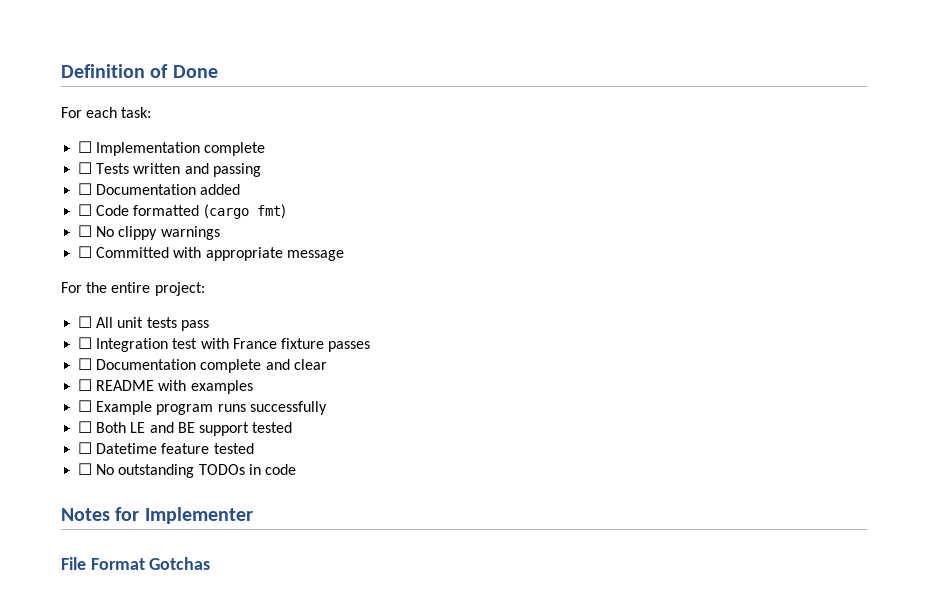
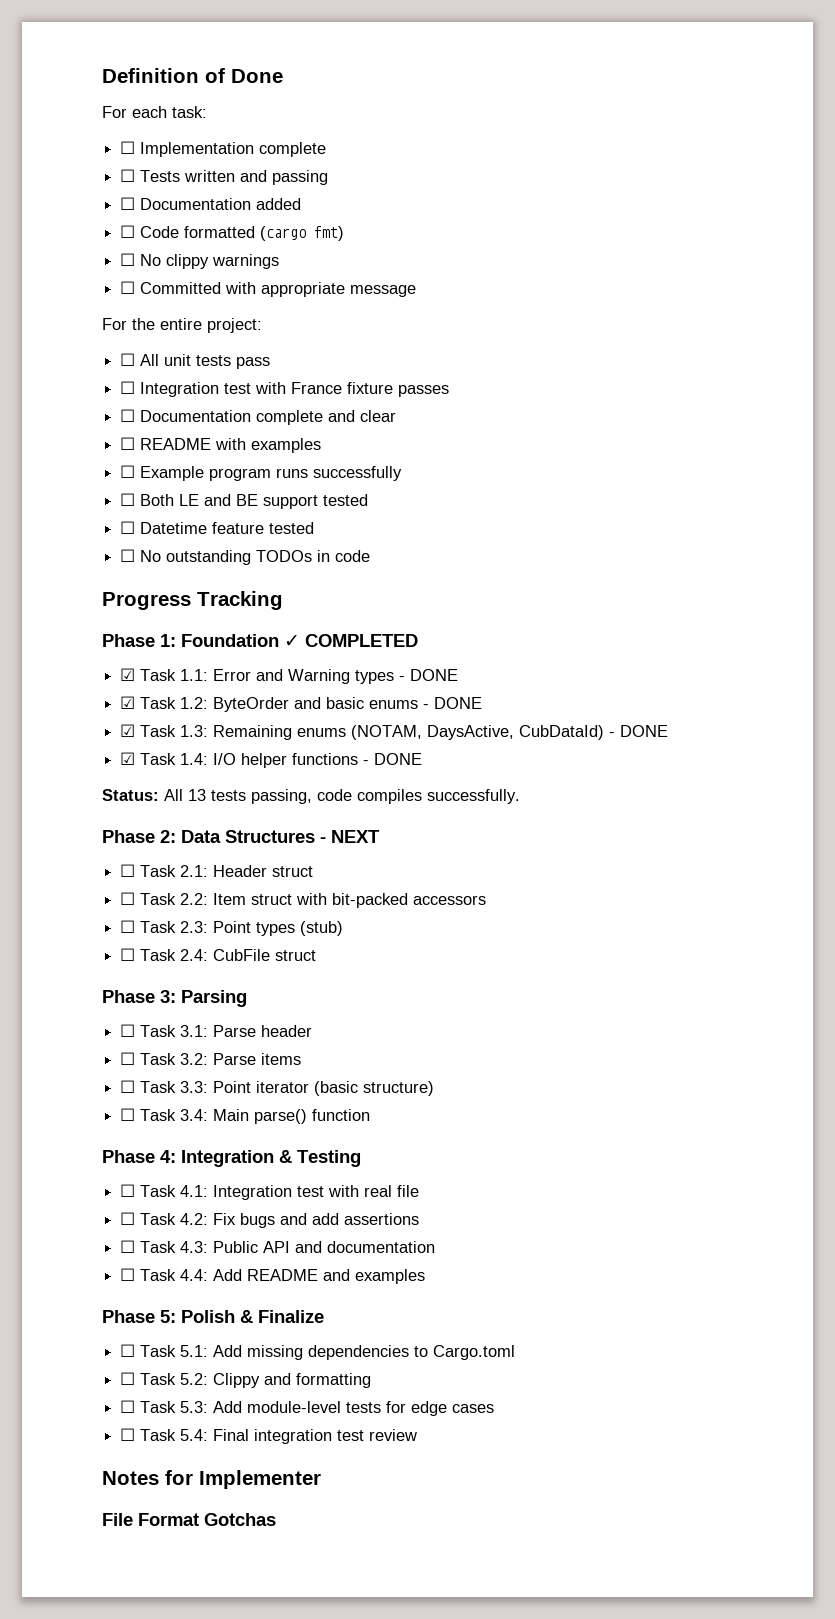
(296, 469) none -> [102,591,283,610] [102,634,418,647] [120,668,459,684] [120,696,483,712] [120,724,669,740] [120,752,423,768] [102,789,520,804] [102,830,380,843] [120,864,314,877] [120,892,487,908] [120,920,344,936] [120,948,317,961] [102,990,247,1007] [120,1024,313,1037] [120,1052,302,1065] [120,1080,435,1096] [120,1108,371,1124] [102,1150,361,1167] [120,1184,420,1200] [120,1212,420,1228] [120,1240,436,1253] [120,1268,426,1284] [102,1310,324,1323] [120,1344,516,1360] [120,1372,372,1388] [120,1400,495,1416] [120,1428,418,1444] // Progress Tracking // Phase 1: Foundation ✓ COMPLETED // ☑ Task 1.1: Error and Warning types - DONE // ☑ Task 1.2: ByteOrder and basic enums - DONE // ☑ Task 1.3: Remaining enums (NOTAM, DaysActive, CubDataId) - DONE // ☑ Task 1.4: I/O helper functions - DONE // Status: All 13 tests passing, code compiles successfully. // Phase 2: Data Structures - NEXT // ☐ Task 2.1: Header struct // ☐ Task 2.2: Item struct with bit-packed accessors // ☐ Task 2.3: Point types (stub) // ☐ Task 2.4: CubFile struct // Phase 3: Parsing // ☐ Task 3.1: Parse header // ☐ Task 3.2: Parse items // ☐ Task 3.3: Point iterator (basic structure) // ☐ Task 3.4: Main parse() function // Phase 4: Integration & Testing // ☐ Task 4.1: Integration test with real file // ☐ Task 4.2: Fix bugs and add assertions // ☐ Task 4.3: Public API and documentation // ☐ Task 4.4: Add README and examples // Phase 5: Polish & Finalize // ☐ Task 5.1: Add missing dependencies to Cargo.toml // ☐ Task 5.2: Clippy and formatting // ☐ Task 5.3: Add module-level tests for edge cases // ☐ Task 5.4: Final integration test review

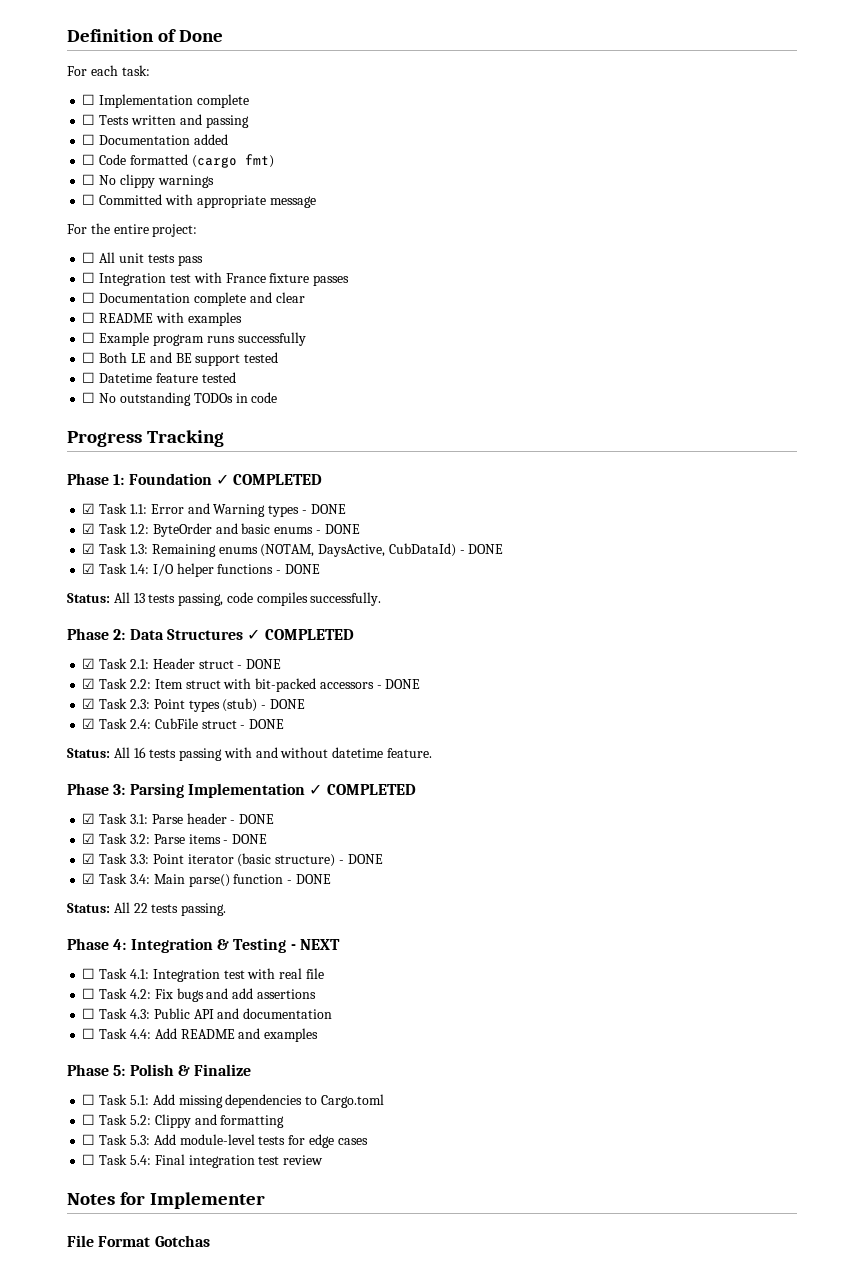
[320,830,380,843] [120,864,136,877] - NEXT // ☐ -> [247,629,354,640] [82,658,96,669] ✓ COMPLETED // ☑
[120,892,136,905] // ☐ -> [237,659,282,669] [82,678,96,689] - DONE // ☑
[120,920,136,933] // ☐ -> [376,679,421,689] [82,698,96,709] - DONE // ☑
[120,948,136,961] // ☐ -> [261,699,305,709] [82,718,96,729] - DONE // ☑
(317, 955) none -> [240,719,285,729] [67,747,433,761] - DONE // Status: All 16 tests passing with and without datetime feature.
[120,1024,136,1037] // ☐ -> [187,783,416,798] [82,813,96,824] Implementation ✓ COMPLETED // ☑
[120,1052,136,1065] // ☐ -> [230,814,275,824] [82,833,96,844] - DONE // ☑
[120,1080,136,1093] // ☐ -> [223,834,268,844] [82,853,96,864] - DONE // ☑
[120,1108,136,1121] // ☐ -> [338,854,383,864] [82,873,96,884] - DONE // ☑
(371, 1115) none -> [287,874,331,884] [67,902,227,916] - DONE // Status: All 22 tests passing.
(361, 1158) none -> [290,939,340,950] - NEXT

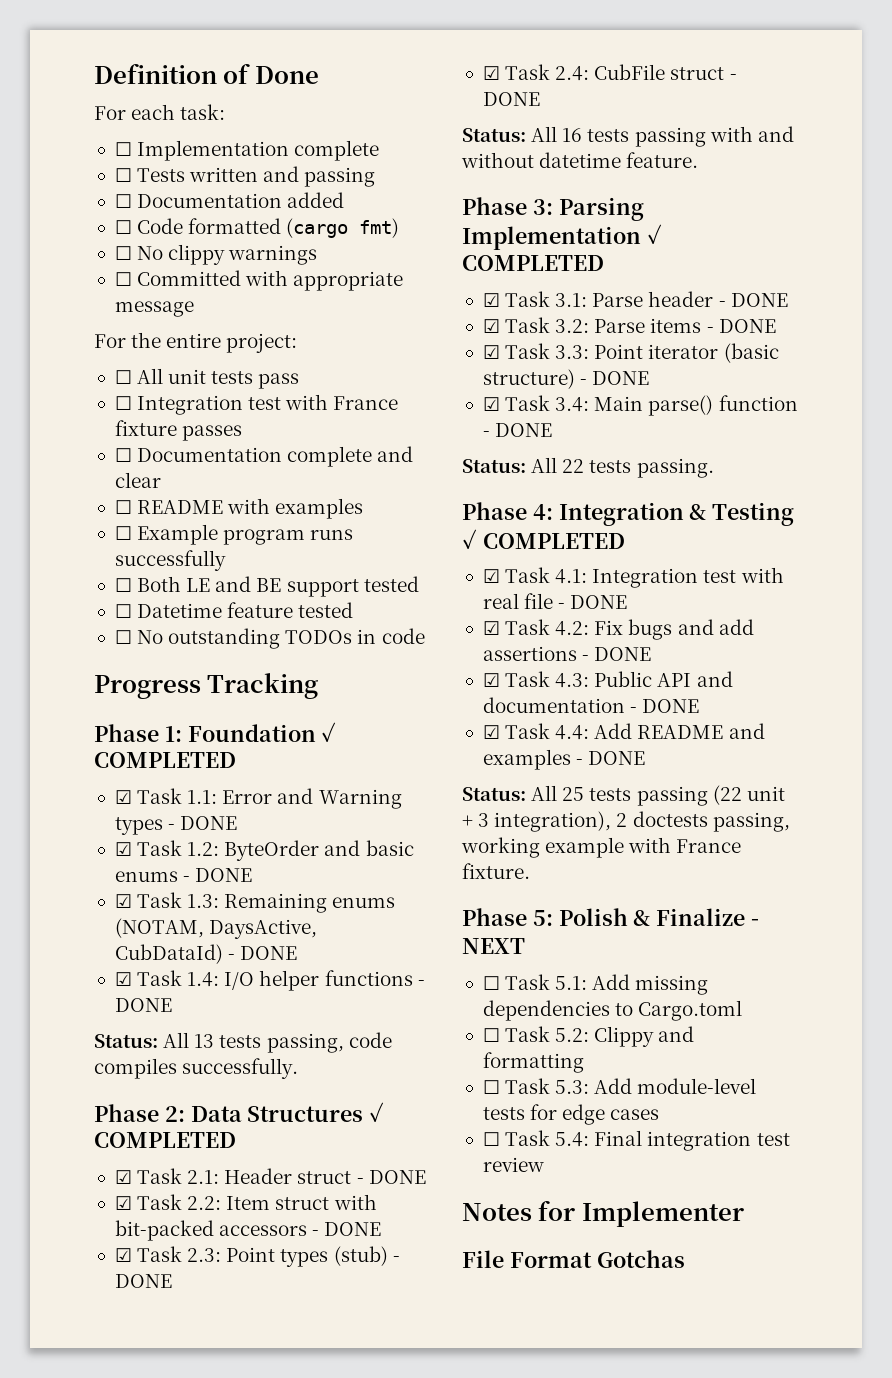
[290,939,340,950] [82,968,96,979] - NEXT // ☐ -> [462,529,625,549] [482,569,500,583] ✓ COMPLETED // ☑
[82,988,96,999] // ☐ -> [558,595,628,609] [482,621,500,635] - DONE // ☑
[82,1008,96,1019] // ☐ -> [582,647,652,661] [482,673,500,687] - DONE // ☑
[82,1028,96,1039] // ☐ -> [630,699,700,713] [482,725,500,739] - DONE // ☑
(319, 1035) none -> [576,751,646,765] [462,785,785,806] [462,811,790,832] [461,837,742,858] [462,863,530,879] - DONE // Status: All 25 tests passing (22 unit + 3 integration), 2 doctests passing, working example with France fixture.
(252, 1070) none -> [751,919,760,926] [462,938,525,954] - NEXT

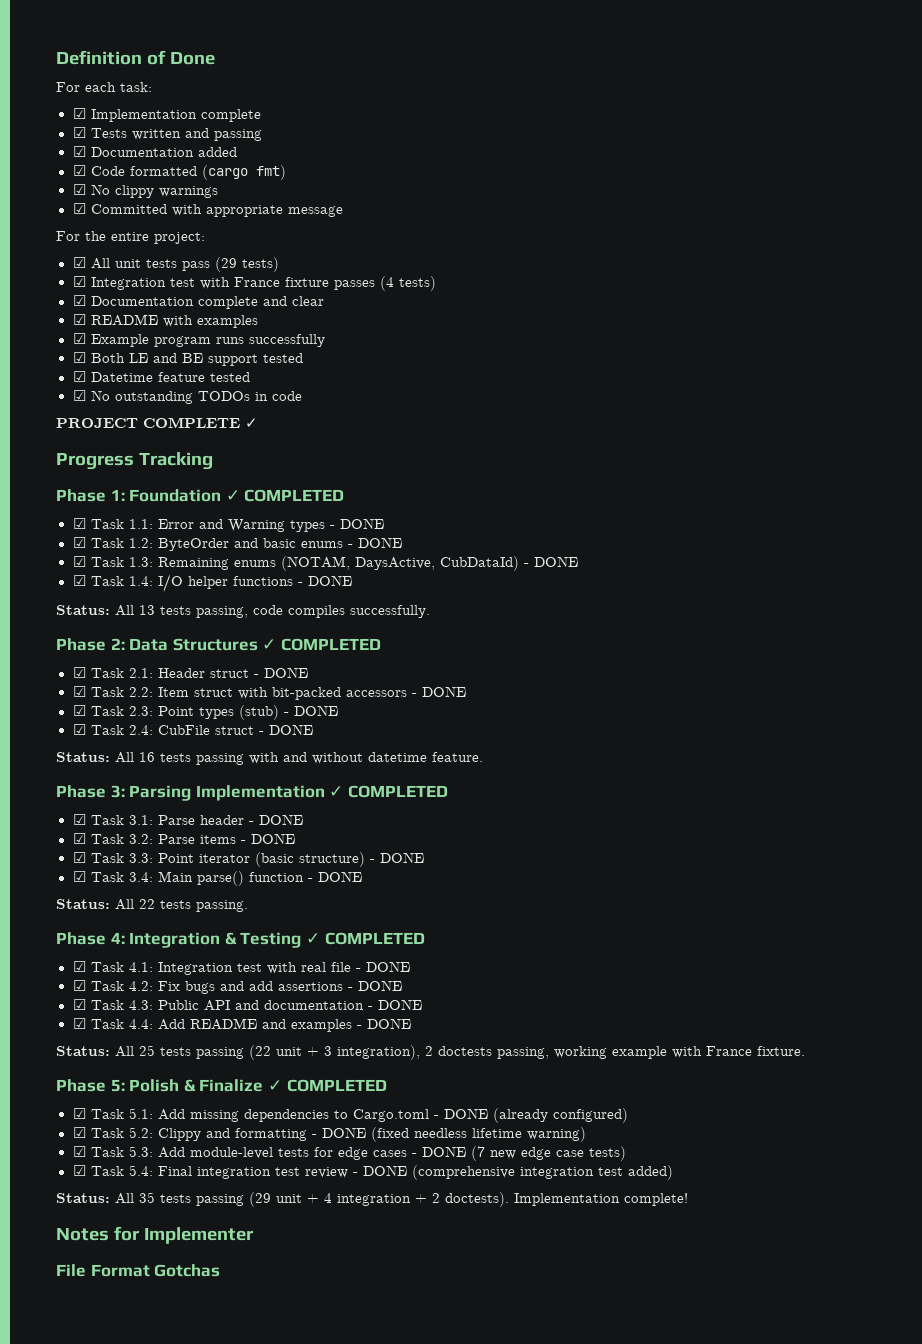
[114,142,132,156] ☐ -> [72,108,86,119] ☑
[114,168,132,182] ☐ -> [72,127,86,138] ☑
[114,194,132,208] ☐ -> [72,146,86,157] ☑
[114,220,132,234] ☐ -> [72,165,86,176] ☑
[114,246,132,260] ☐ -> [72,184,86,195] ☑
[114,272,132,286] ☐ -> [72,203,86,214] ☑
[114,370,132,384] ☐ -> [72,257,86,268] ☑
[114,396,132,410] // ☐ -> [214,257,279,272] [72,276,86,287] (29 tests) // ☑
[114,448,132,462] // ☐ -> [379,276,436,291] [72,295,86,306] (4 tests) // ☑
[114,500,132,514] ☐ -> [72,314,86,325] ☑
[114,526,132,540] ☐ -> [72,333,86,344] ☑
[114,578,132,592] ☐ -> [72,352,86,363] ☑
[114,604,132,618] ☐ -> [72,371,86,382] ☑
[114,630,132,644] ☐ -> [72,390,86,401] ☑
(425, 636) none -> [56,417,258,428] // PROJECT COMPLETE ✓
[751,919,760,926] [462,938,525,954] [482,976,500,990] - NEXT // ☐ -> [267,1079,387,1092] [72,1108,86,1119] ✓ COMPLETED // ☑
[482,1028,500,1042] // ☐ -> [433,1108,628,1123] [72,1127,86,1138] - DONE (already configured) // ☑
[482,1080,500,1094] // ☐ -> [311,1127,586,1142] [72,1146,86,1157] - DONE (fixed needless lifetime warning) // ☑
[482,1132,500,1146] // ☐ -> [411,1146,626,1161] [72,1165,86,1176] - DONE (7 new edge case tests) // ☑
(544, 1164) none -> [352,1165,673,1180] [56,1192,688,1207] - DONE (comprehensive integration test added) // Status: All 35 tests passing (29 unit + 4 integration + 2 doctests). Implementation complete!

